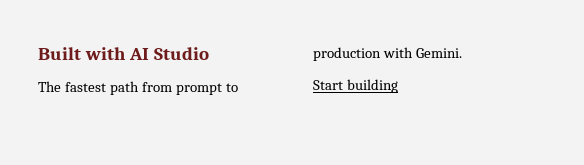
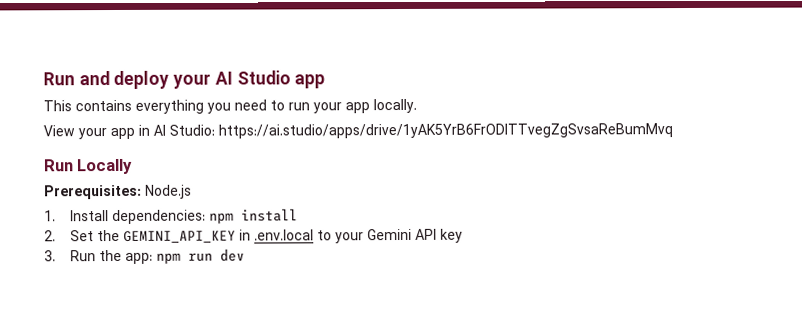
[38,47,209,60] [38,81,238,95] [313,47,462,61] [313,79,398,93] Built with AI Studio // The fastest path from prompt to production with Gemini. // Start building -> [43,70,326,90] [43,98,417,114] [43,123,673,140] [43,158,134,175] [44,184,192,200] [44,208,299,225] [44,228,464,244] [44,248,246,264] Run and deploy your AI Studio app // This contains everything you need to run your app locally. // View your app in AI Studio: https://ai.studio/apps/drive/1yAK5YrB6FrODITTvegZgSvsaReBumMvq // Run Locally // Prerequisites: Node.js // 1. Install dependencies: npm install // 2. Set the GEMINI_API_KEY in .env.local to your Gemini API key // 3. Run the app: npm run dev

